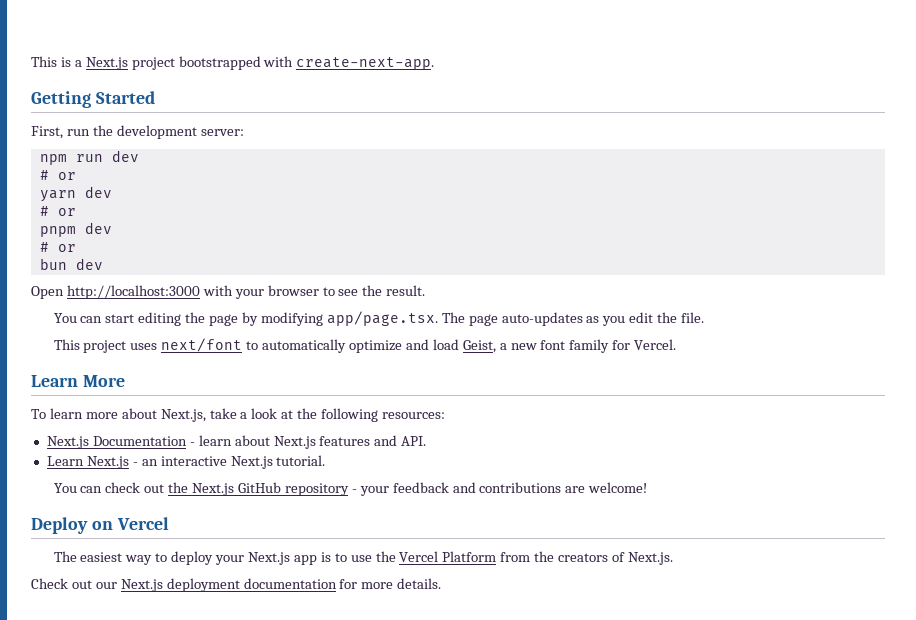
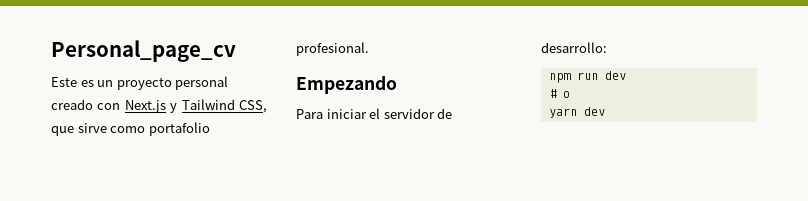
[31,56,435,70] [31,91,155,108] [31,125,244,139] This is a Next.js project bootstrapped with create-next-app. // Getting Started // First, run the development server: -> [51,40,236,62] [51,76,229,90] [51,99,267,113] [51,122,210,136] [296,42,369,56] [296,76,397,94] [296,108,453,119] [541,42,607,53] Personal_page_cv // Este es un proyecto personal creado con Next.js y Tailwind CSS, que sirve como portafolio profesional. // Empezando // Para iniciar el servidor de desarrollo:
[57,172,76,180] or -> [562,91,570,98] o
[39,206,76,216] [39,222,112,237] [39,242,76,252] [39,258,103,270] [31,285,426,299] [53,311,705,326] [53,338,677,353] [31,375,125,387] [31,408,446,422] [46,435,427,449] [46,455,326,469] [53,482,648,496] [31,517,169,534] [53,551,673,565] [31,578,442,592] // # or // pnpm dev // # or // bun dev // Open http://localhost:3000 with your browser to see the result. // You can start editing the page by modifying app/page.tsx. The page auto-updates as you edit the file. // This project uses next/font to automatically optimize and load Geist, a new font family for Vercel. // Learn More // To learn more about Next.js, take a look at the following resources: // Next.js Documentation - learn about Next.js features and API. // Learn Next.js - an interactive Next.js tutorial. // You can check out the Next.js GitHub repository - your feedback and contributions are welcome! // Deploy on Vercel // The easiest way to deploy your Next.js app is to use the Vercel Platform from the creators of Next.js. // Check out our Next.js deployment documentation for more details. -> (605, 111) none

